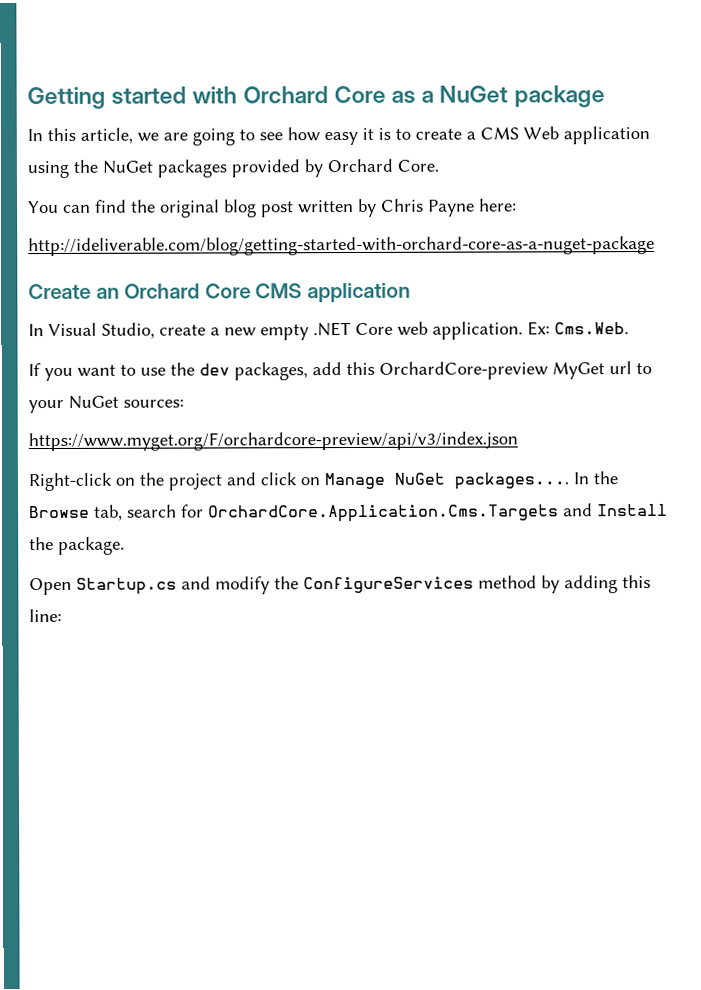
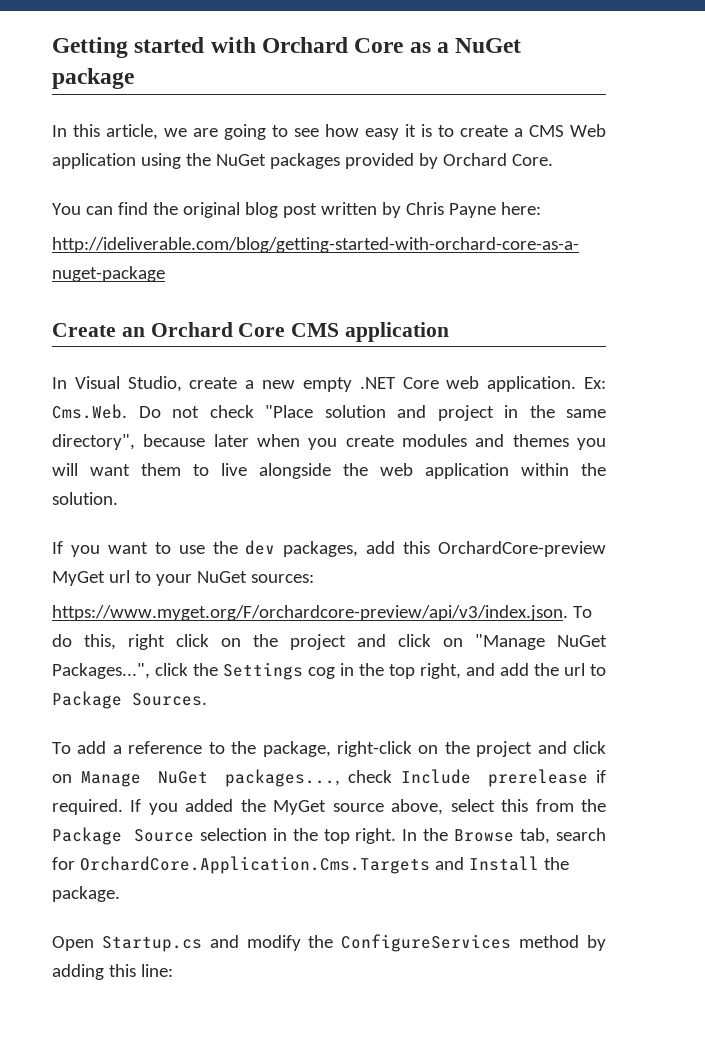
(629, 328) none -> [138,405,606,421] [52,434,606,450] [52,463,606,479] [52,492,118,505] Do not check "Place solution and project in the same directory", because later when you create modules and themes you will want them to live alongside the web application within the solution.
[28,431,518,452] [28,472,112,492] https://www.myget.org/F/orchardcore-preview/api/v3/index.json // Right-click -> [52,605,592,621] [52,634,607,650] [52,662,606,680] [52,691,207,709] [52,741,412,757] https://www.myget.org/F/orchardcore-preview/api/v3/index.json. To do this, right click on the project and click on "Manage NuGet Packages...", click the Settings cog in the top right, and add the url to Package Sources. // To add a reference to the package, right-click
[454,472,569,490] packages.... -> [224,769,606,787] [52,799,606,815] [52,827,397,845] packages..., check Include prerelease if required. If you added the MyGet source above, select this from the Package Source selection in the top right.

